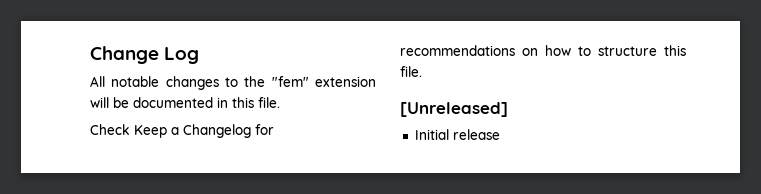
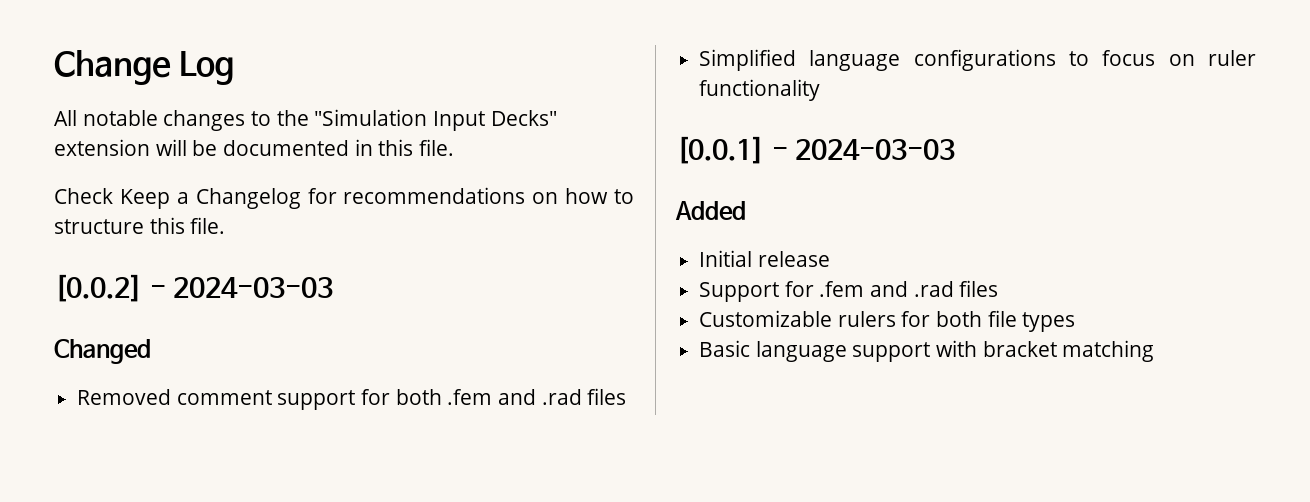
[271,76,309,87] "fem" -> [314,109,557,131] "Simulation Input Decks"
[400,102,508,117] [414,129,500,140] [Unreleased] // Initial release -> [54,274,334,302] [54,339,151,364] [77,388,627,410] [699,49,1256,71] [699,79,821,101] [676,136,956,164] [675,201,746,220] [699,250,830,267] [699,280,999,302] [699,310,1076,332] [699,340,1155,362] [0.0.2] - 2024-03-03 // Changed // Removed comment support for both .fem and .rad files // Simplified language configurations to focus on ruler functionality // [0.0.1] - 2024-03-03 // Added // Initial release // Support for .fem and .rad files // Customizable rulers for both file types // Basic language support with bracket matching

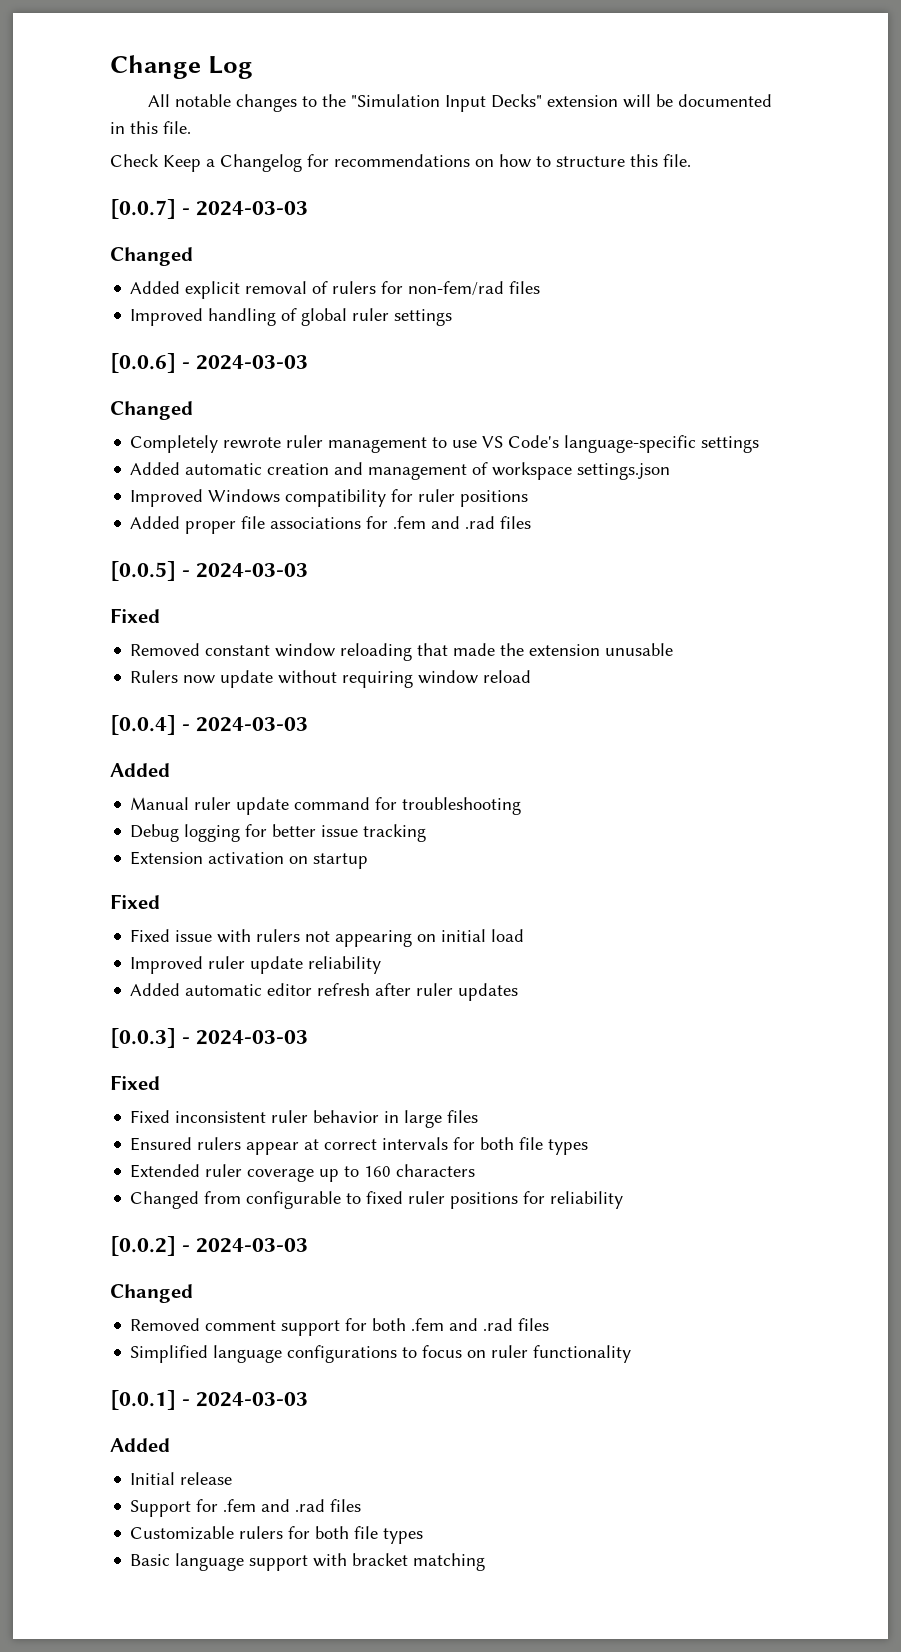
(226, 225) none -> [110,199,309,219] [110,247,193,266] [130,281,541,299] [130,308,453,326] [110,353,309,373] [110,401,193,420] [130,435,760,453] [130,462,671,480] [130,489,529,507] [130,516,532,534] [110,561,309,581] [110,608,160,623] [130,643,674,661] [130,670,532,688] [110,715,309,735] [110,763,170,777] [130,797,522,815] [130,824,427,842] [130,851,369,869] [110,894,160,909] [130,929,525,947] [130,956,382,974] [130,983,519,1001] [110,1028,309,1048] [110,1075,160,1090] [130,1110,479,1128] [130,1137,589,1155] [130,1164,476,1182] [130,1191,624,1209] // [0.0.7] - 2024-03-03 // Changed // Added explicit removal of rulers for non-fem/rad files // Improved handling of global ruler settings // [0.0.6] - 2024-03-03 // Changed // Completely rewrote ruler management to use VS Code's language-specific settings // Added automatic creation and management of workspace settings.json // Improved Windows compatibility for ruler positions // Added proper file associations for .fem and .rad files // [0.0.5] - 2024-03-03 // Fixed // Removed constant window reloading that made the extension unusable // Rulers now update without requiring window reload // [0.0.4] - 2024-03-03 // Added // Manual ruler update command for troubleshooting // Debug logging for better issue tracking // Extension activation on startup // Fixed // Fixed issue with rulers not appearing on initial load // Improved ruler update reliability // Added automatic editor refresh after ruler updates // [0.0.3] - 2024-03-03 // Fixed // Fixed inconsistent ruler behavior in large files // Ensured rulers appear at correct intervals for both file types // Extended ruler coverage up to 160 characters // Changed from configurable to fixed ruler positions for reliability

